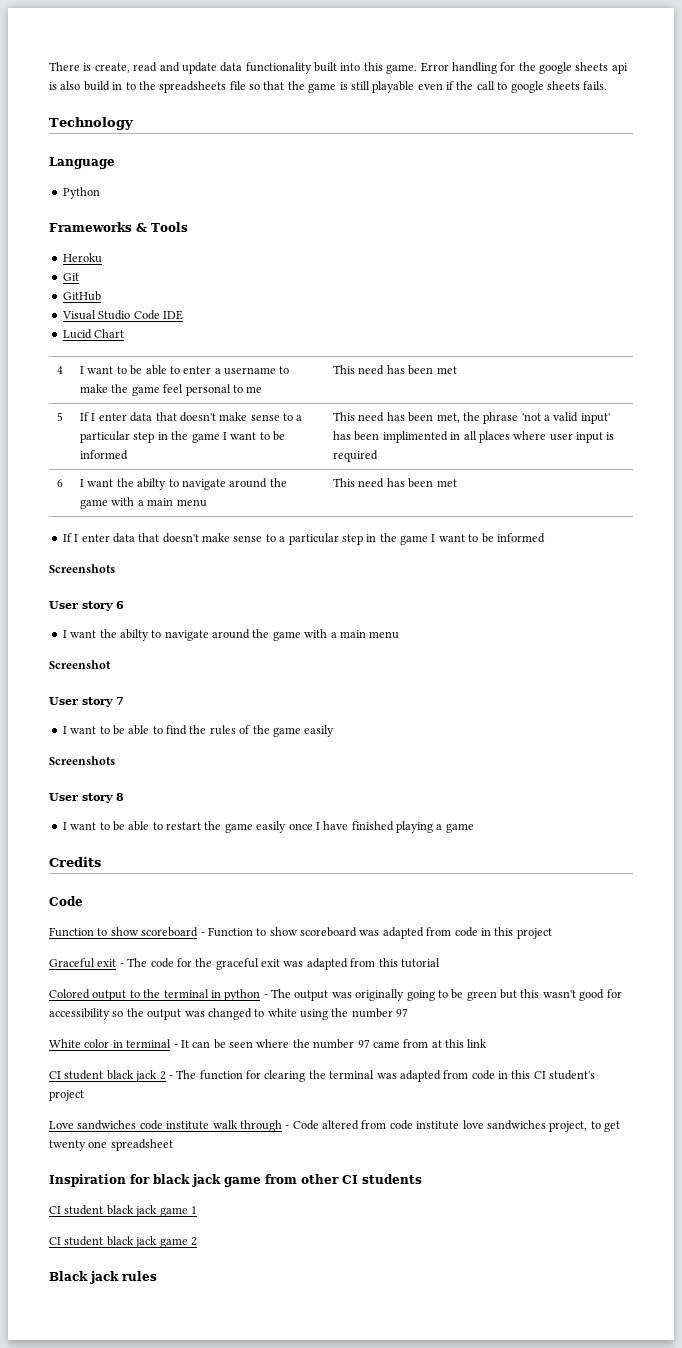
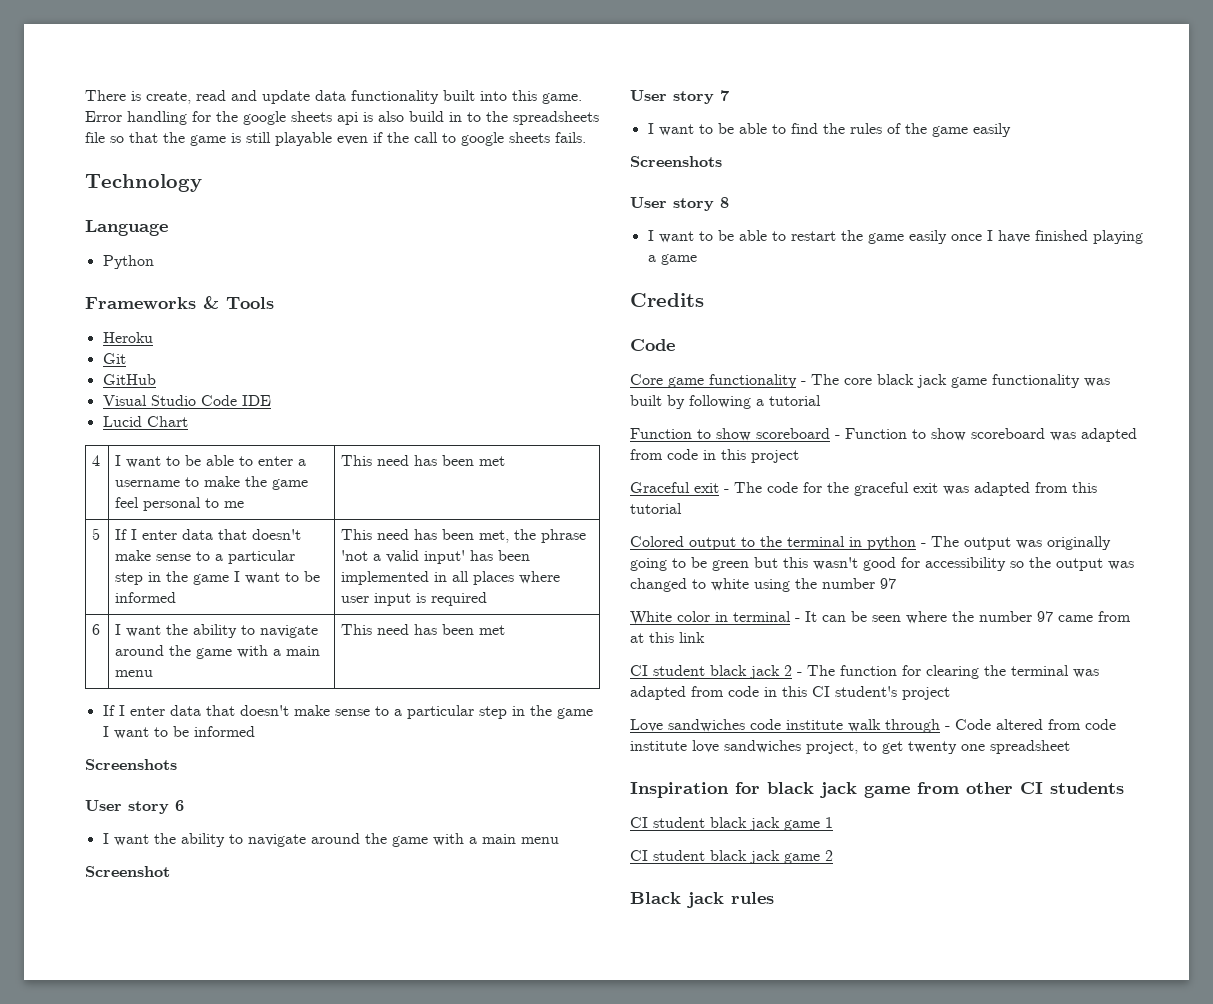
[382,431,448,443] implimented -> [341,571,430,585] implemented
[137,478,167,490] abilty -> [193,624,238,638] ability
[119,629,149,641] abilty -> [180,833,225,847] ability
(83, 901) none -> [630,374,1110,388] [630,395,821,409] // Core game functionality - The core black jack game functionality was built by following a tutorial

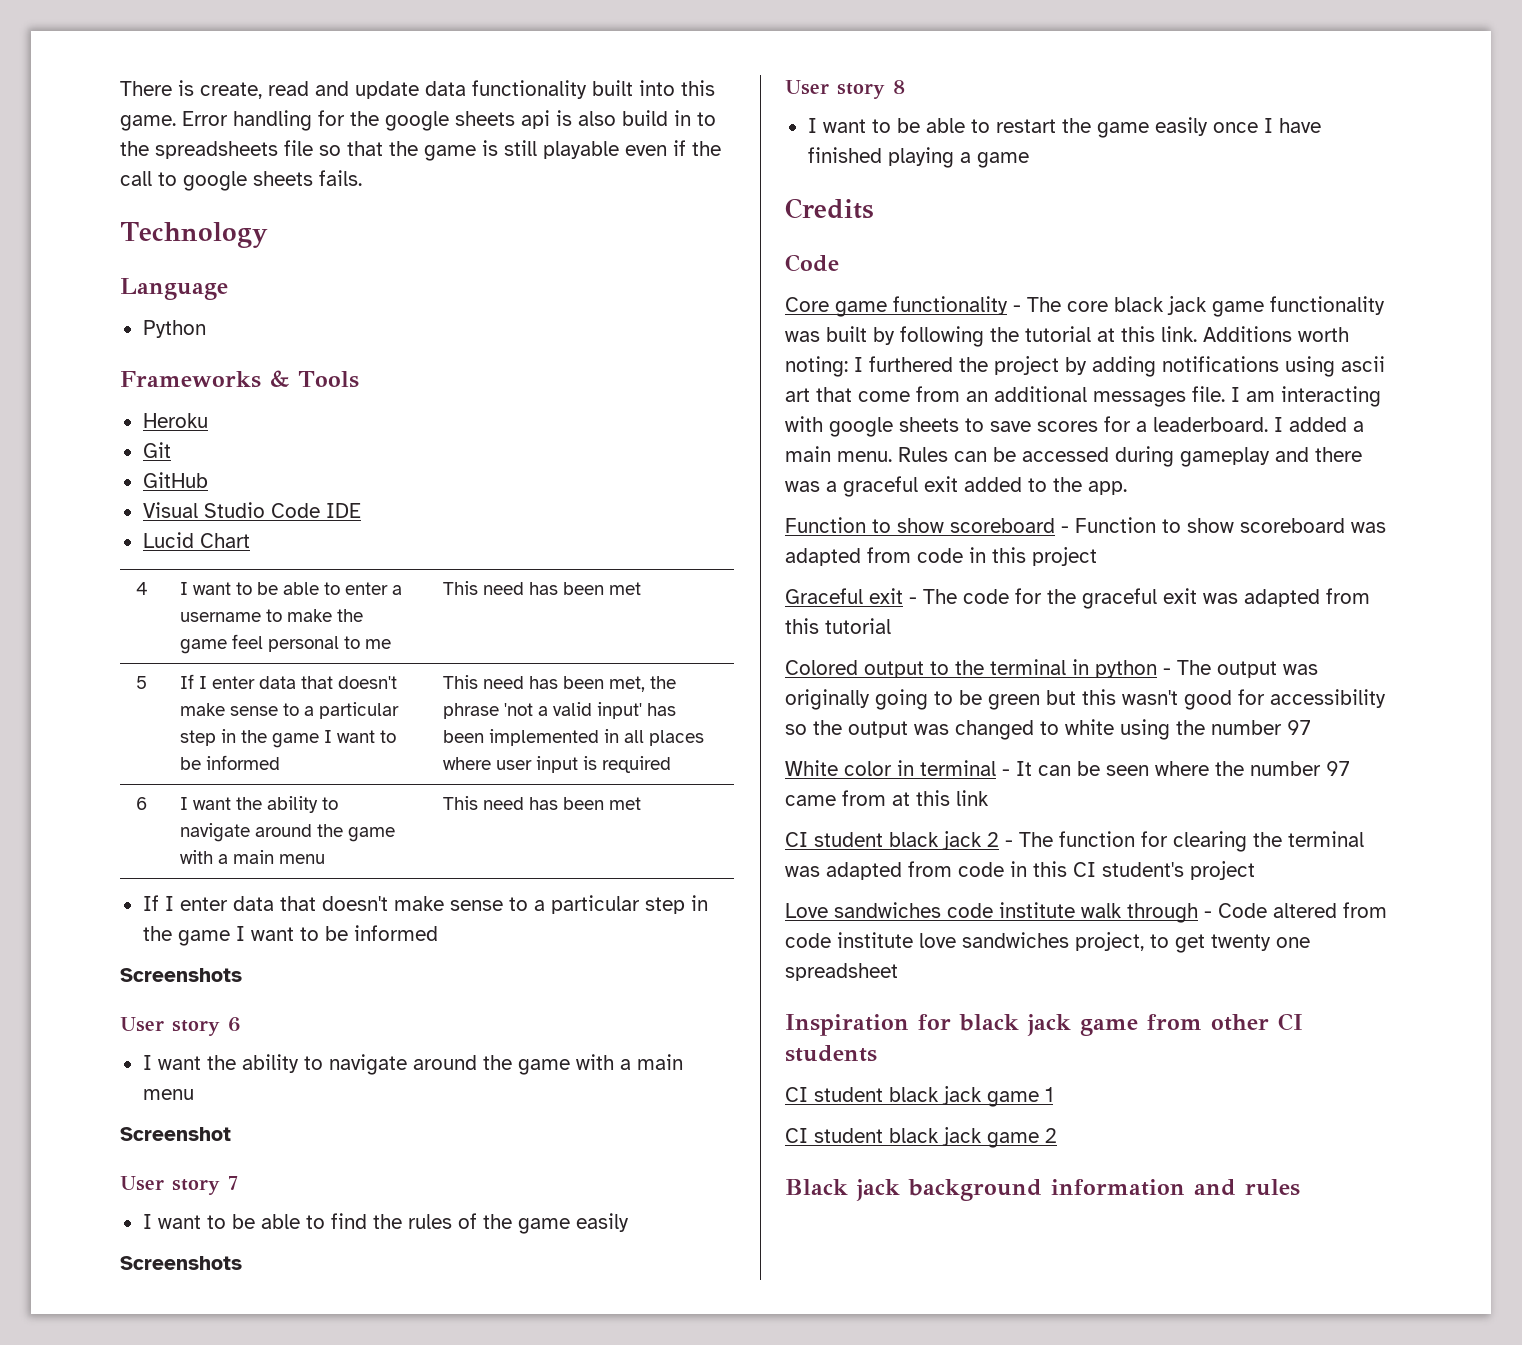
[756,395,821,406] a tutorial -> [990,326,1349,342] [785,356,1385,377] [785,386,1381,407] [785,416,1364,437] [785,446,1362,467] [785,476,1127,497] the tutorial at this link. Additions worth noting: I furthered the project by adding notifications using ascii art that come from an additional messages file. I am interacting with google sheets to save scores for a leaderboard. I added a main menu. Rules can be accessed during gameplay and there was a graceful exit added to the app.
(724, 900) none -> [908,1179,1236,1201] background information and

